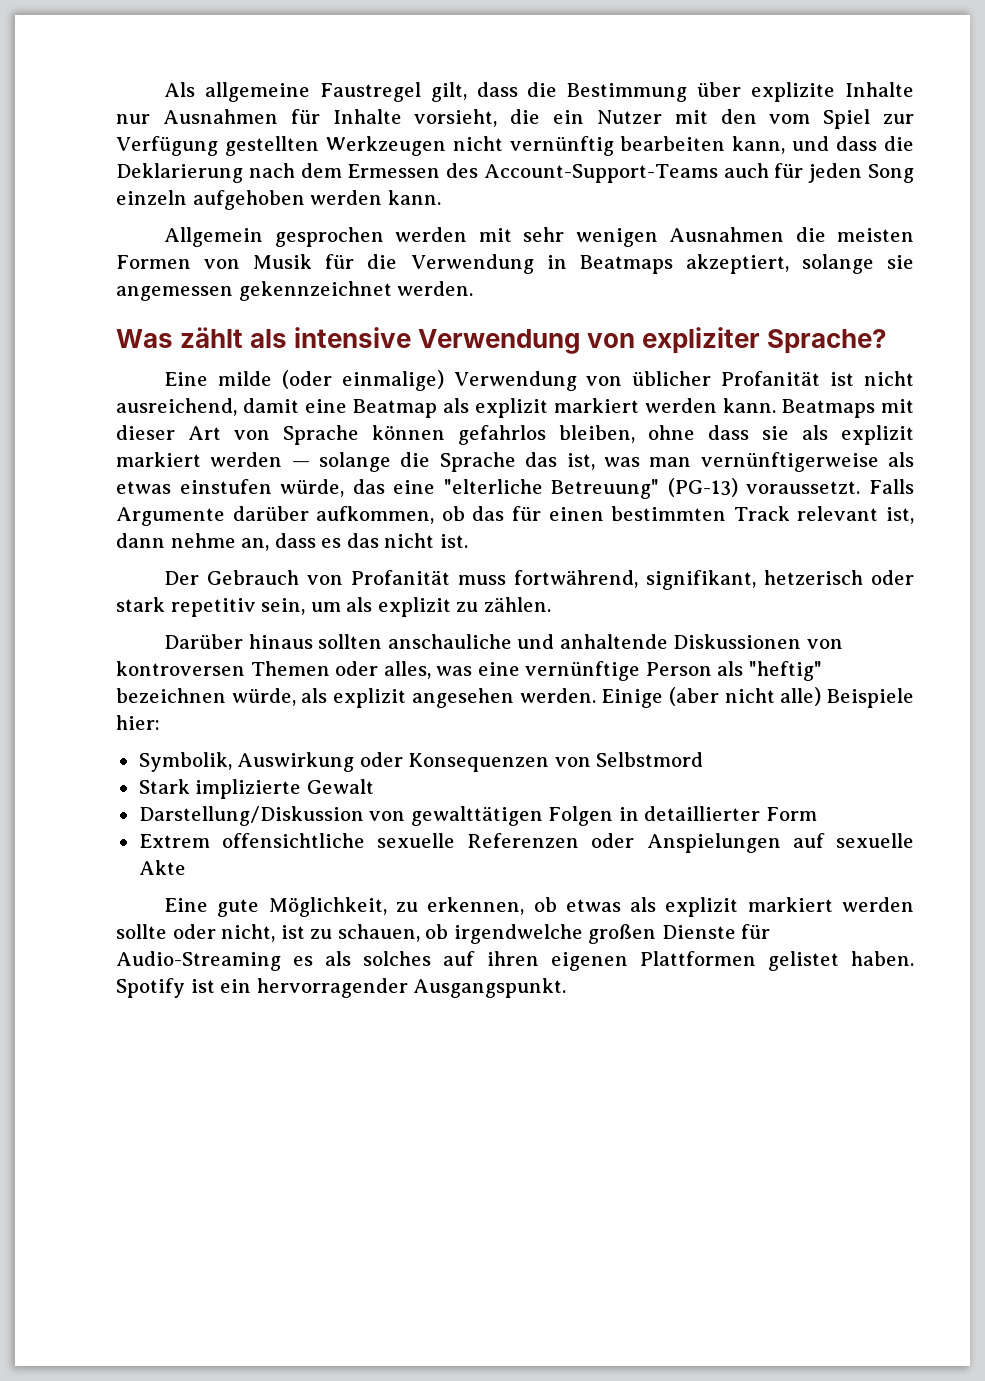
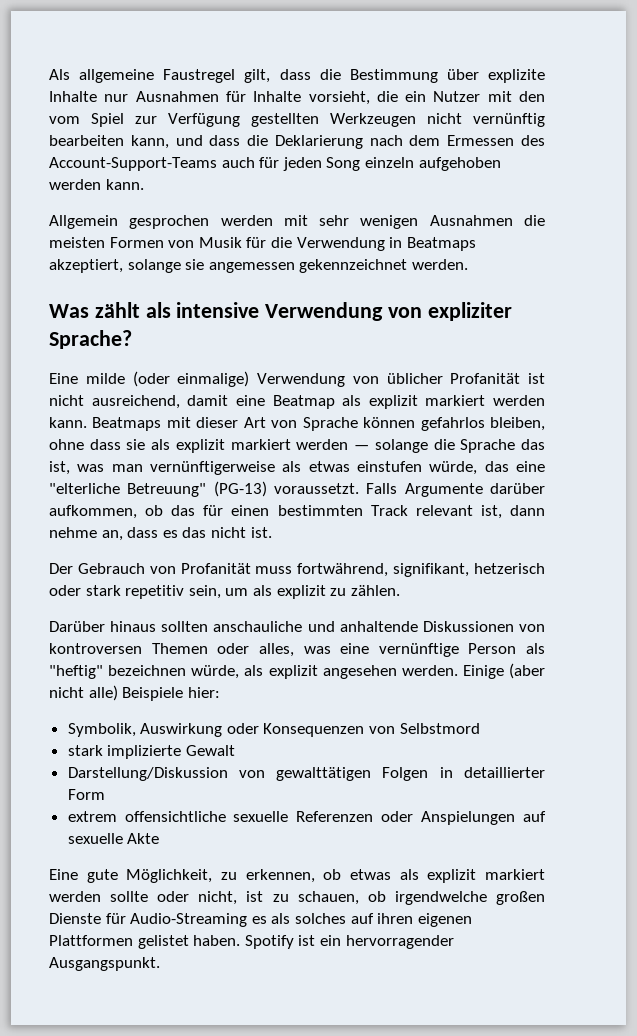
[138,779,190,794] Stark -> [67,745,103,756] stark
[138,834,210,848] Extrem -> [67,811,117,822] extrem

